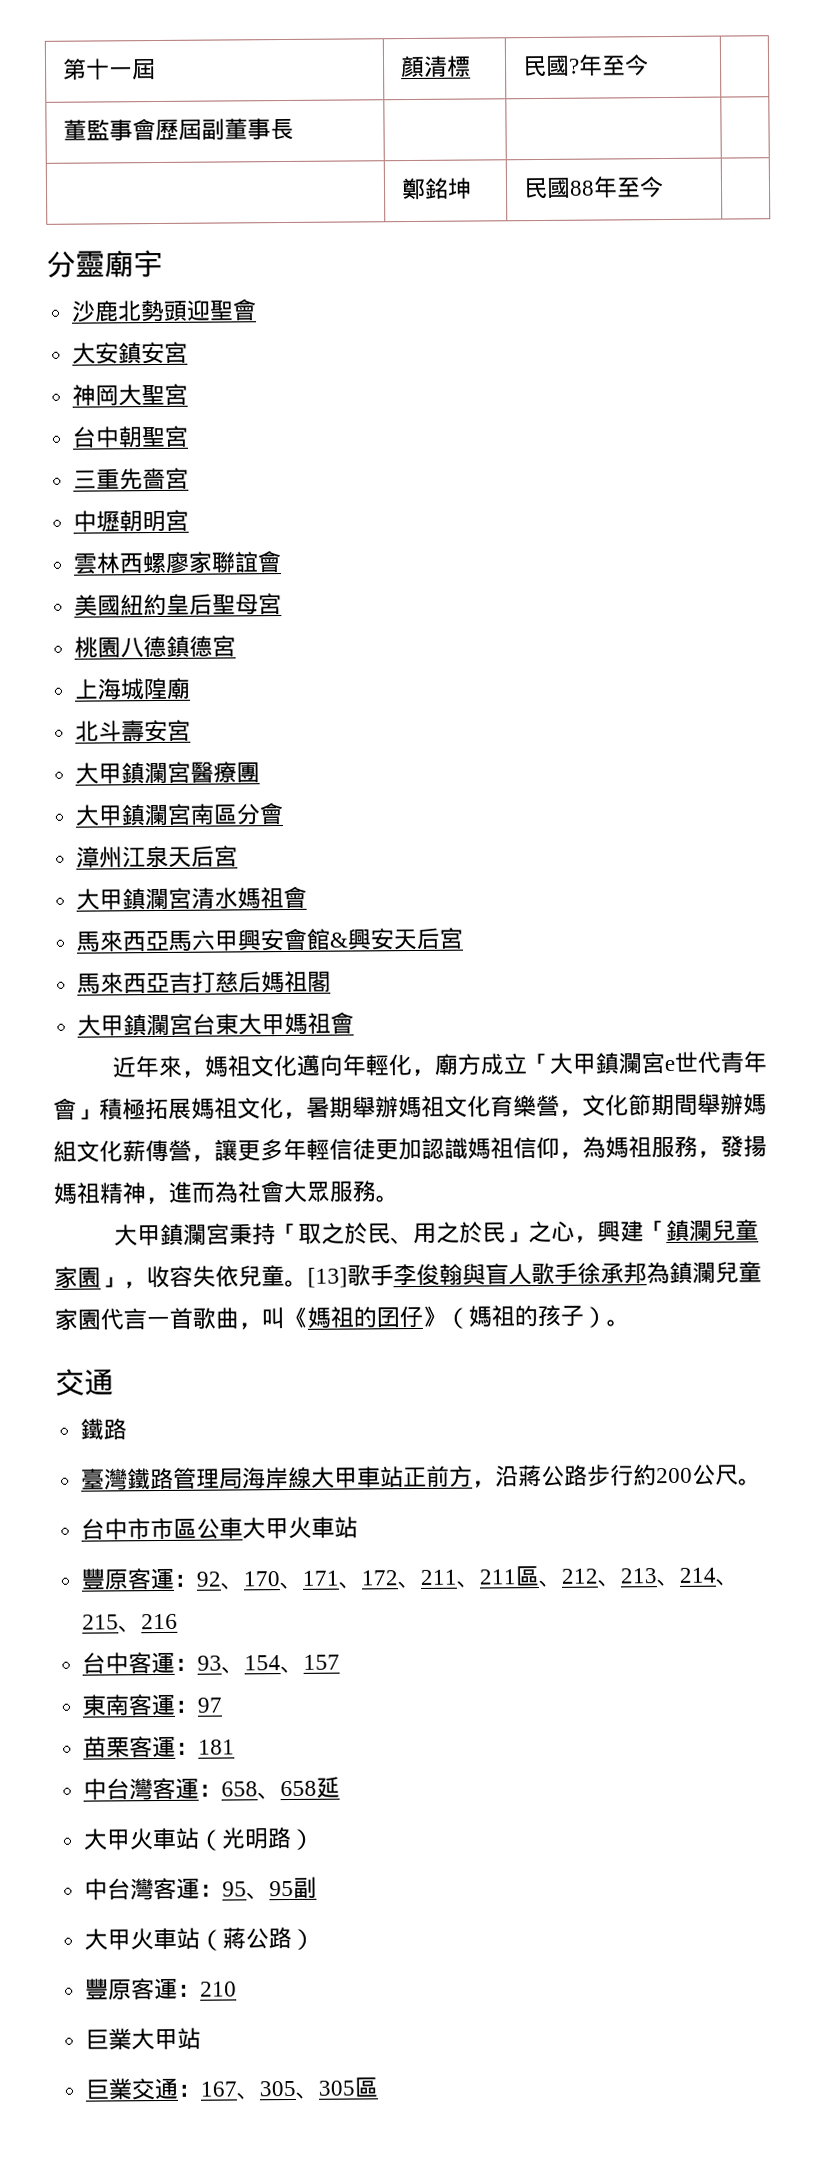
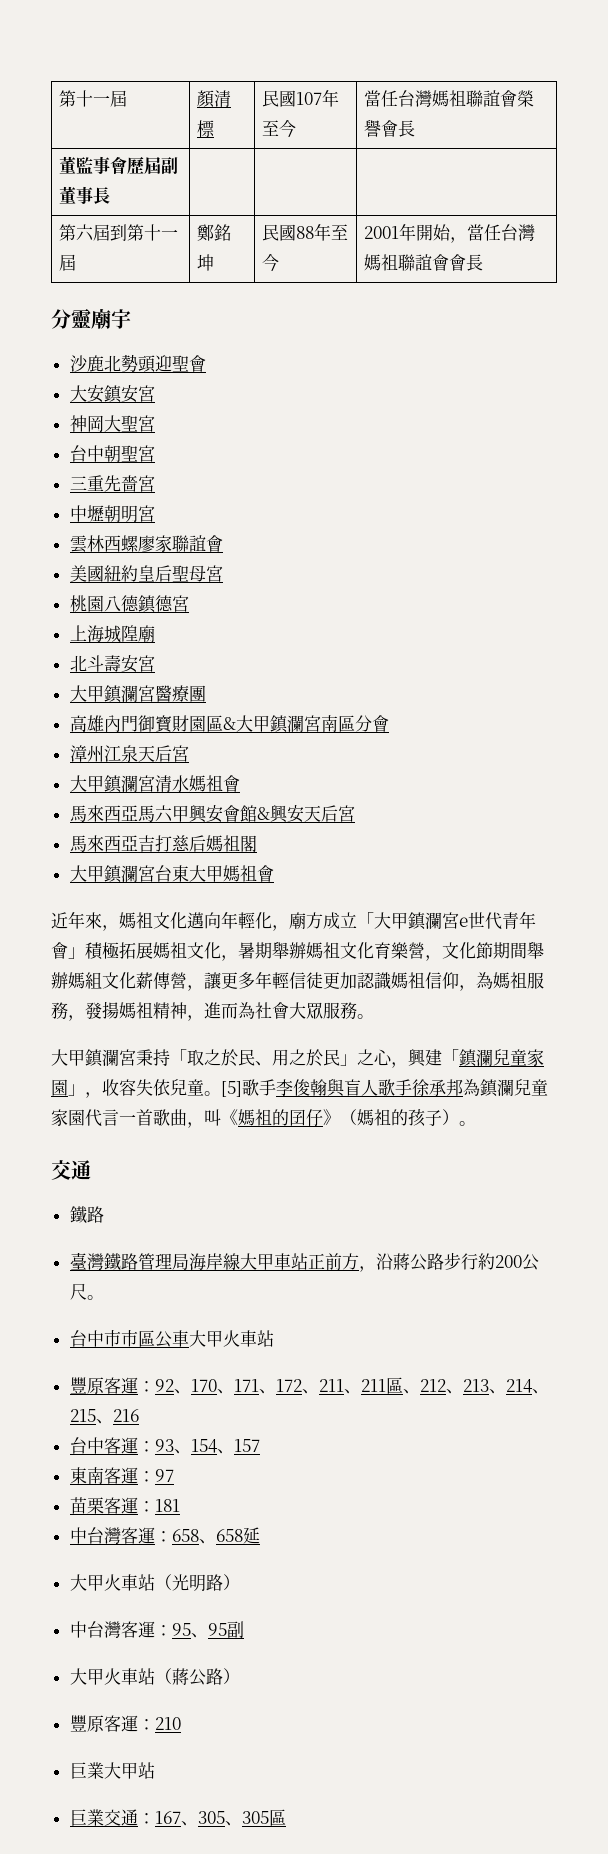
[567,54,649,77] ?年至今 | -> [296,89,340,107] [262,119,297,138] [364,90,535,107] [364,120,416,137] 107年至今 | 當任台灣媽祖聯誼會榮譽會長
(294, 129) none -> [59,224,179,241] [59,254,77,271] 第六屆到第十一屆
(664, 187) none -> [364,223,537,243] [364,254,484,271] 2001年開始，當任台灣媽祖聯誼會會長
(261, 773) none -> [69,715,236,733] 高雄內門御寶財園區&
[307,1267,348,1288] [13] -> [221,1081,242,1097] [5]

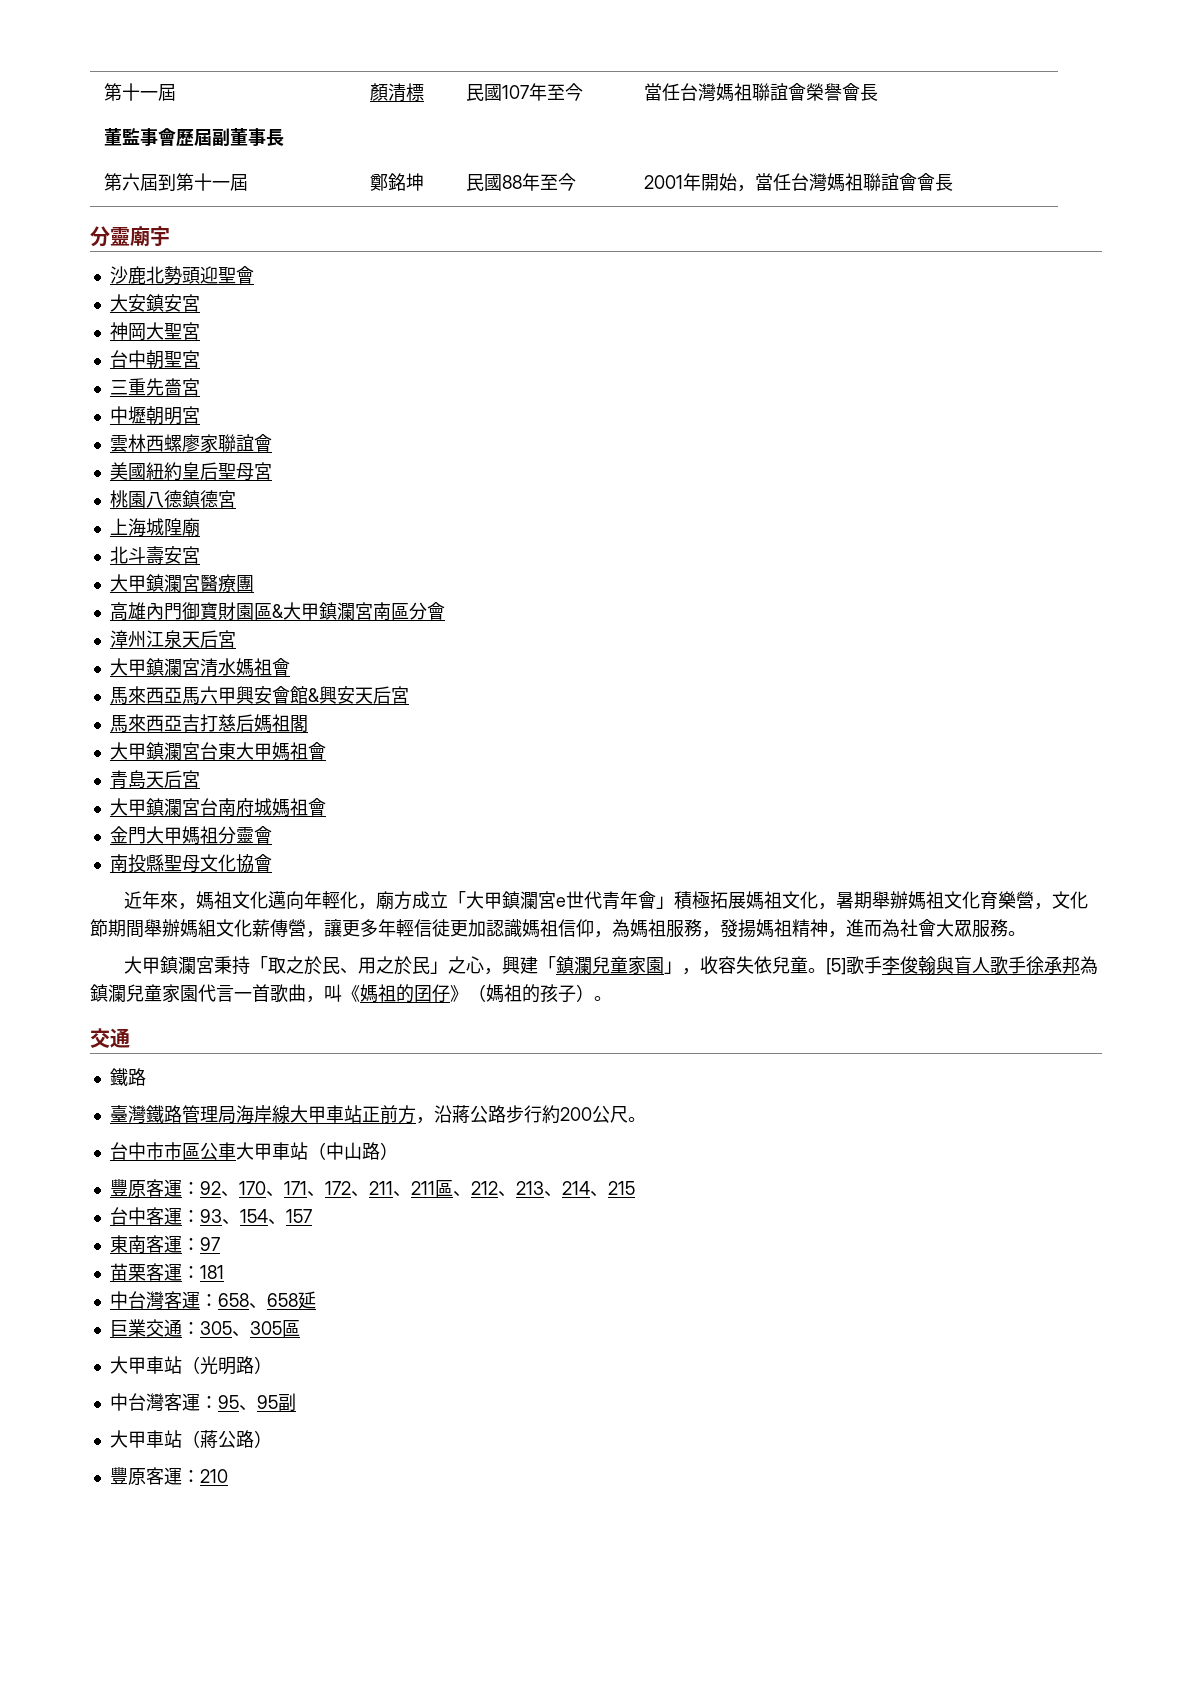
(274, 873) none -> [109,770,200,789] [109,798,326,817] [109,826,272,845] [109,854,272,873] // 青島天后宮 // 大甲鎮瀾宮台南府城媽祖會 // 金門大甲媽祖分靈會 // 南投縣聖母文化協會
[222,1330,274,1347] 火車站 -> [271,1142,398,1160] 車站（中山路）
[95,1409,139,1424] 、216 -> (635, 1188) none
[69,1574,121,1591] // 大甲火 -> [109,1319,300,1337] [109,1356,146,1374] // 巨業交通：305、305區 // 大甲
[103,1668,121,1685] 火 -> (146, 1439) none
[69,1762,155,1779] [69,1809,286,1826] // 巨業大甲站 // 巨業交通：167、305、305區 -> (228, 1476) none

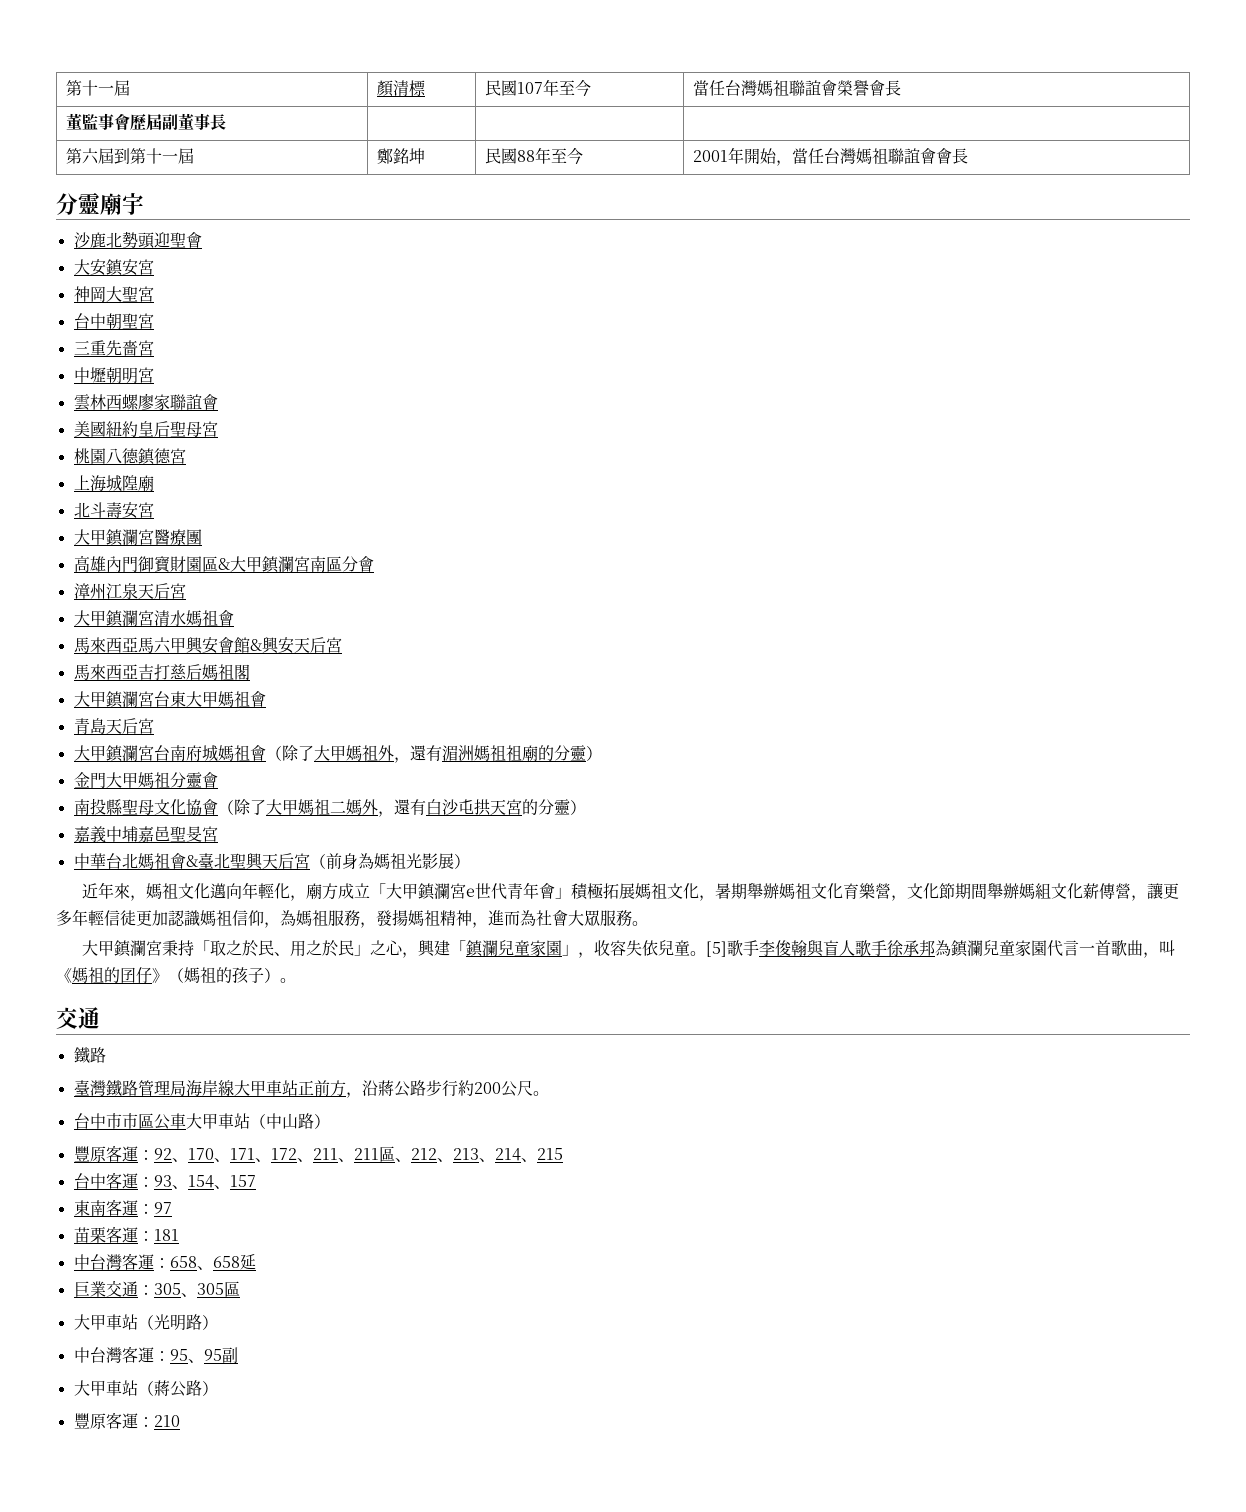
(326, 807) none -> [265,745,602,763] （除了大甲媽祖外，還有湄洲媽祖祖廟的分靈）
(272, 863) none -> [217,799,586,817] [73,826,218,843] [73,853,470,870] （除了大甲媽祖二媽外，還有白沙屯拱天宮的分靈） // 嘉義中埔嘉邑聖旻宮 // 中華台北媽祖會&臺北聖興天后宮（前身為媽祖光影展）

